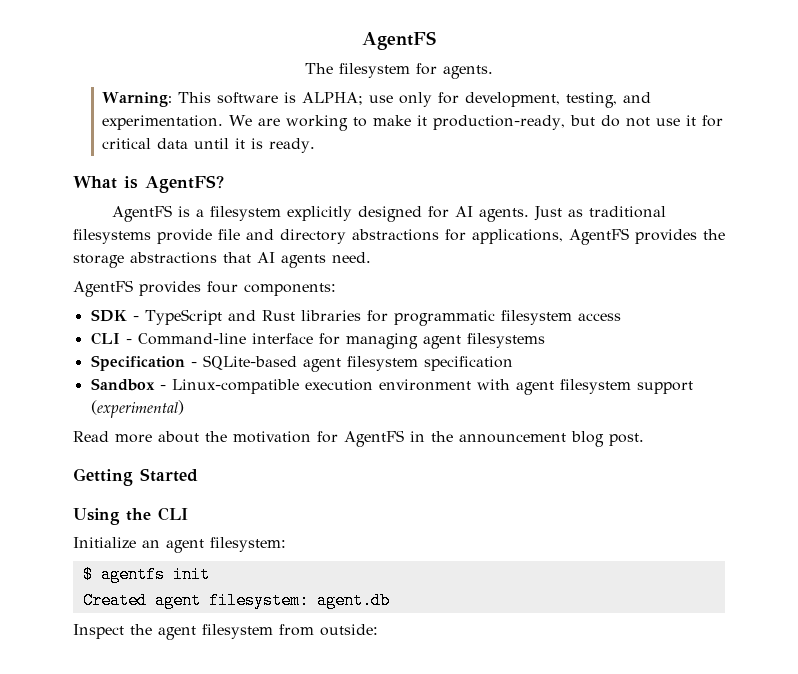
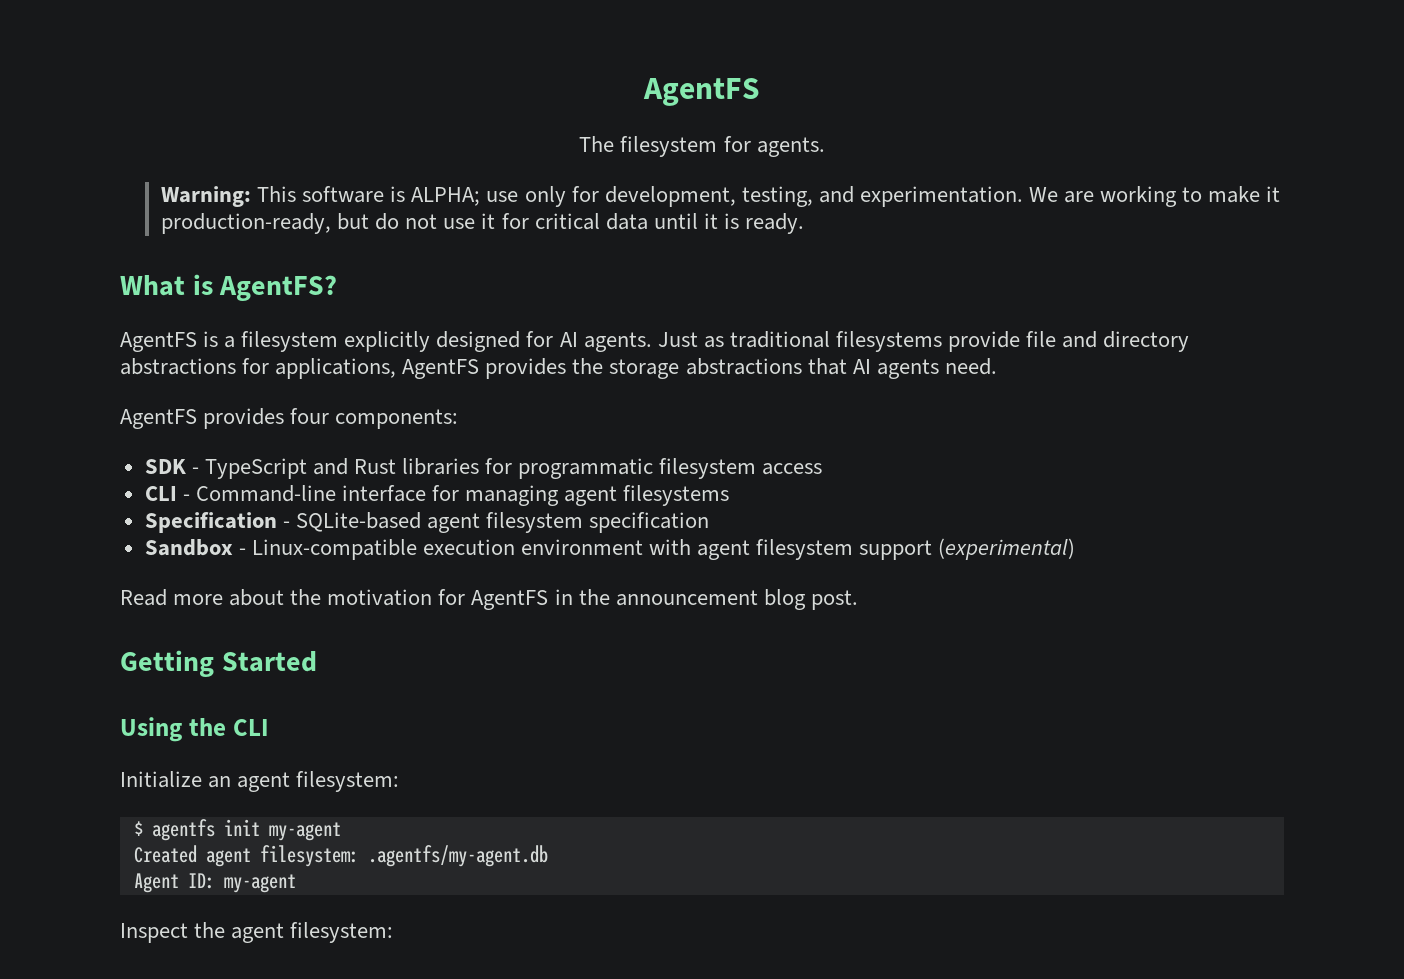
(210, 574) none -> [268,822,341,841] my-agent
[316,592,390,609] agent.db -> [367,845,548,867] [133,873,296,893] .agentfs/my-agent.db // Agent ID: my-agent
[202,624,378,639] filesystem from outside: -> [290,922,394,943] filesystem:

